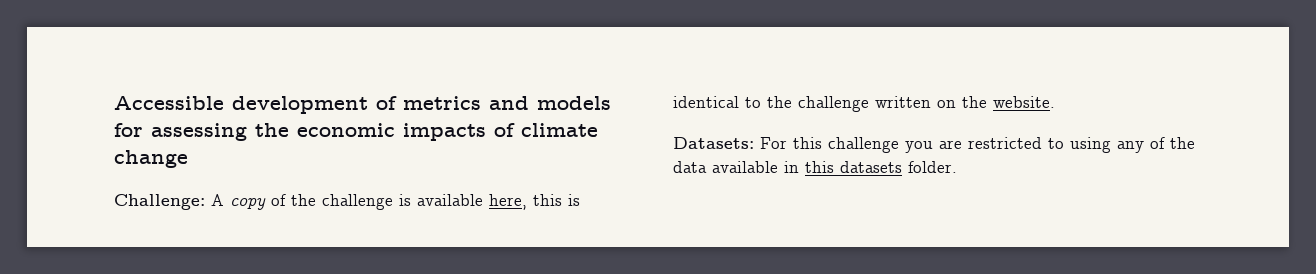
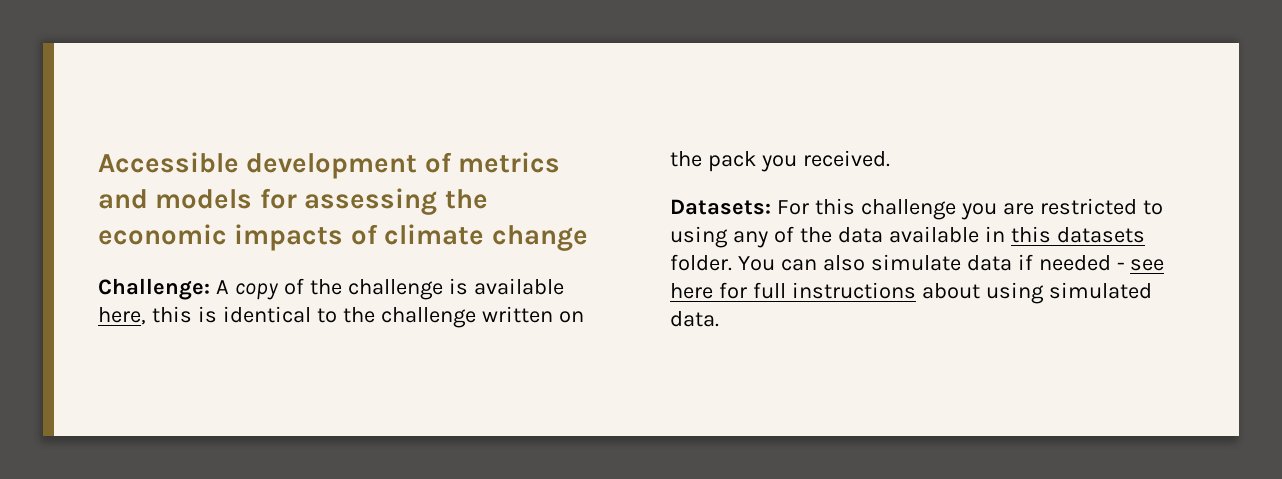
[993,96,1055,108] website. -> [707,150,890,172] pack you received.
(957, 167) none -> [737,254,1165,271] [670,282,1152,304] [670,311,719,327] You can also simulate data if needed - see here for full instructions about using simulated data.

